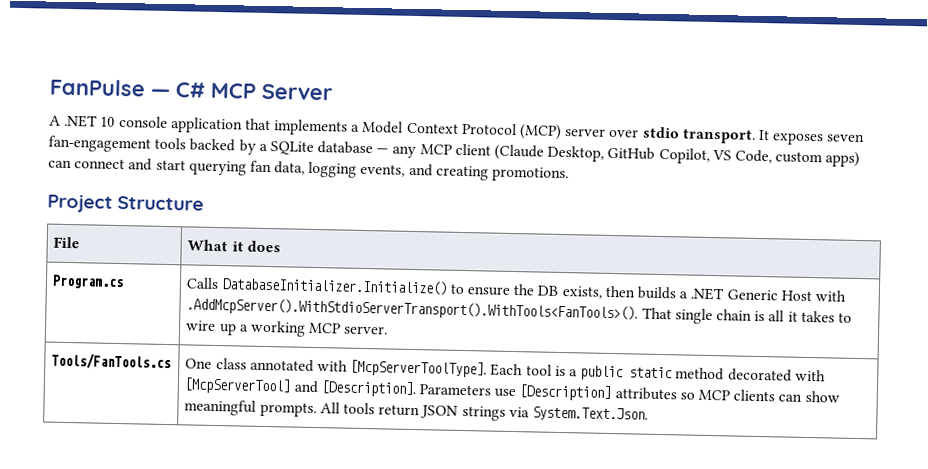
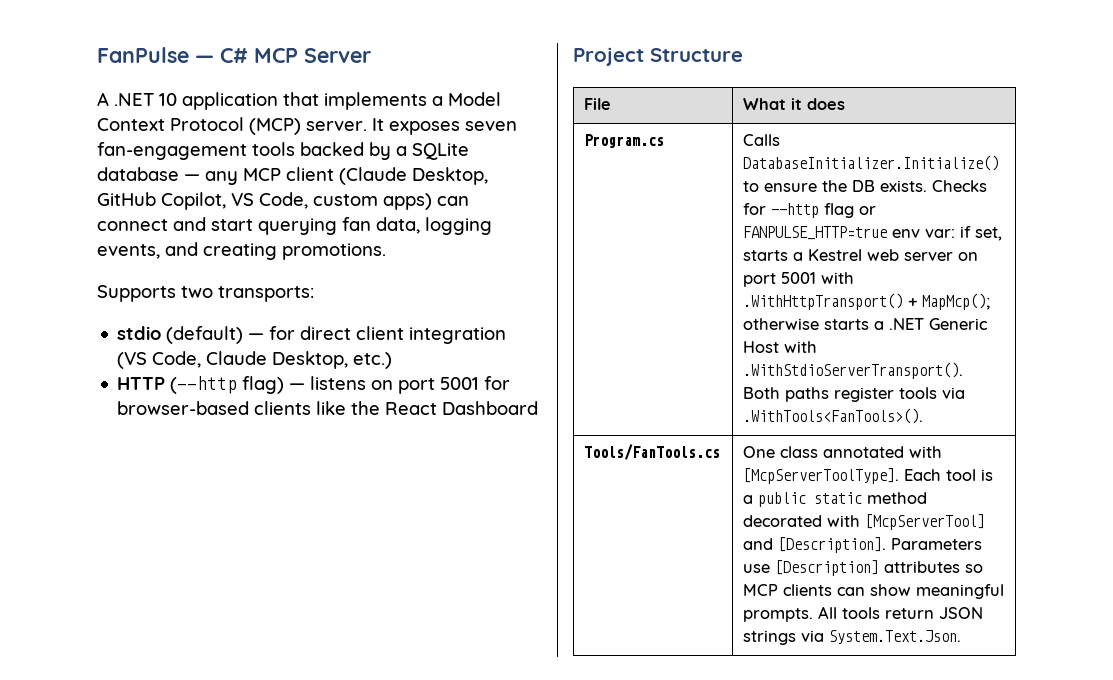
[118,115,168,128] console -> (177, 99) none
[565,126,756,144] server over stdio transport. -> [306,121,367,131] server.
(570, 174) none -> [97,285,314,302] [117,326,507,344] [117,351,393,369] [117,376,511,394] [117,401,539,415] // Supports two transports: // stdio (default) — for direct client integration (VS Code, Claude Desktop, etc.) // HTTP (--http flag) — listens on port 5001 for browser-based clients like the React Dashboard
[561,285,676,300] exists, then builds -> [880,180,988,192] [743,203,877,218] [743,226,1003,241] [743,249,979,261] [743,272,855,287] [743,293,991,310] [743,318,870,330] exists. Checks for --http flag or FANPULSE_HTTP=true env var: if set, starts a Kestrel web server on port 5001 with .WithHttpTransport() + MapMcp(); otherwise starts
[186,297,852,325] [186,320,389,337] .AddMcpServer().WithStdioServerTransport().WithTools<FanTools>(). That single chain is all it takes to wire up a working MCP server. -> [743,362,964,379] [743,387,966,402] [743,408,924,424] .WithStdioServerTransport(). Both paths register tools via .WithTools<FanTools>().

